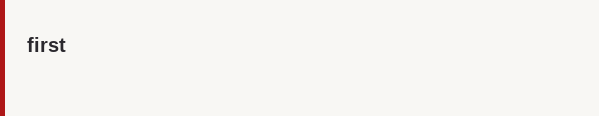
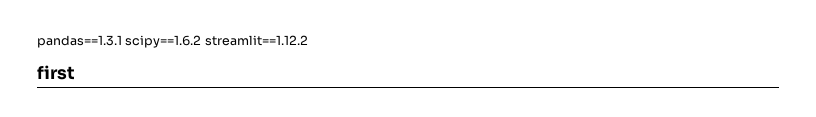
(27, 44) none -> [37,35,308,48] pandas==1.3.1 scipy==1.6.2 streamlit==1.12.2 //

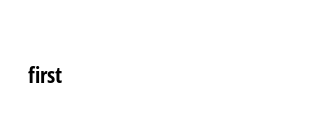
[37,35,308,48] pandas==1.3.1 scipy==1.6.2 streamlit==1.12.2 // -> (28, 74) none

